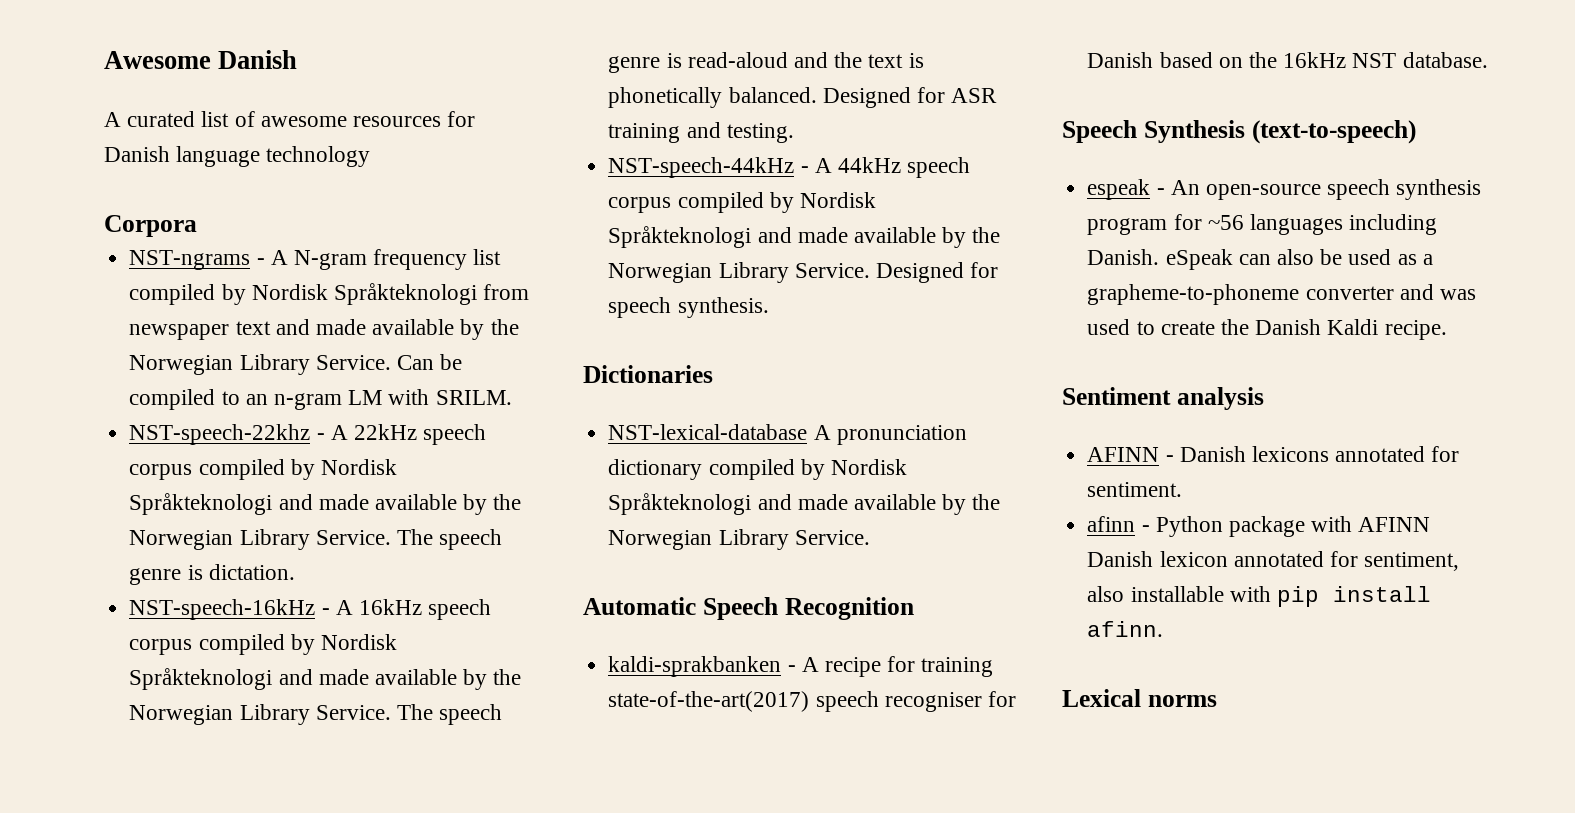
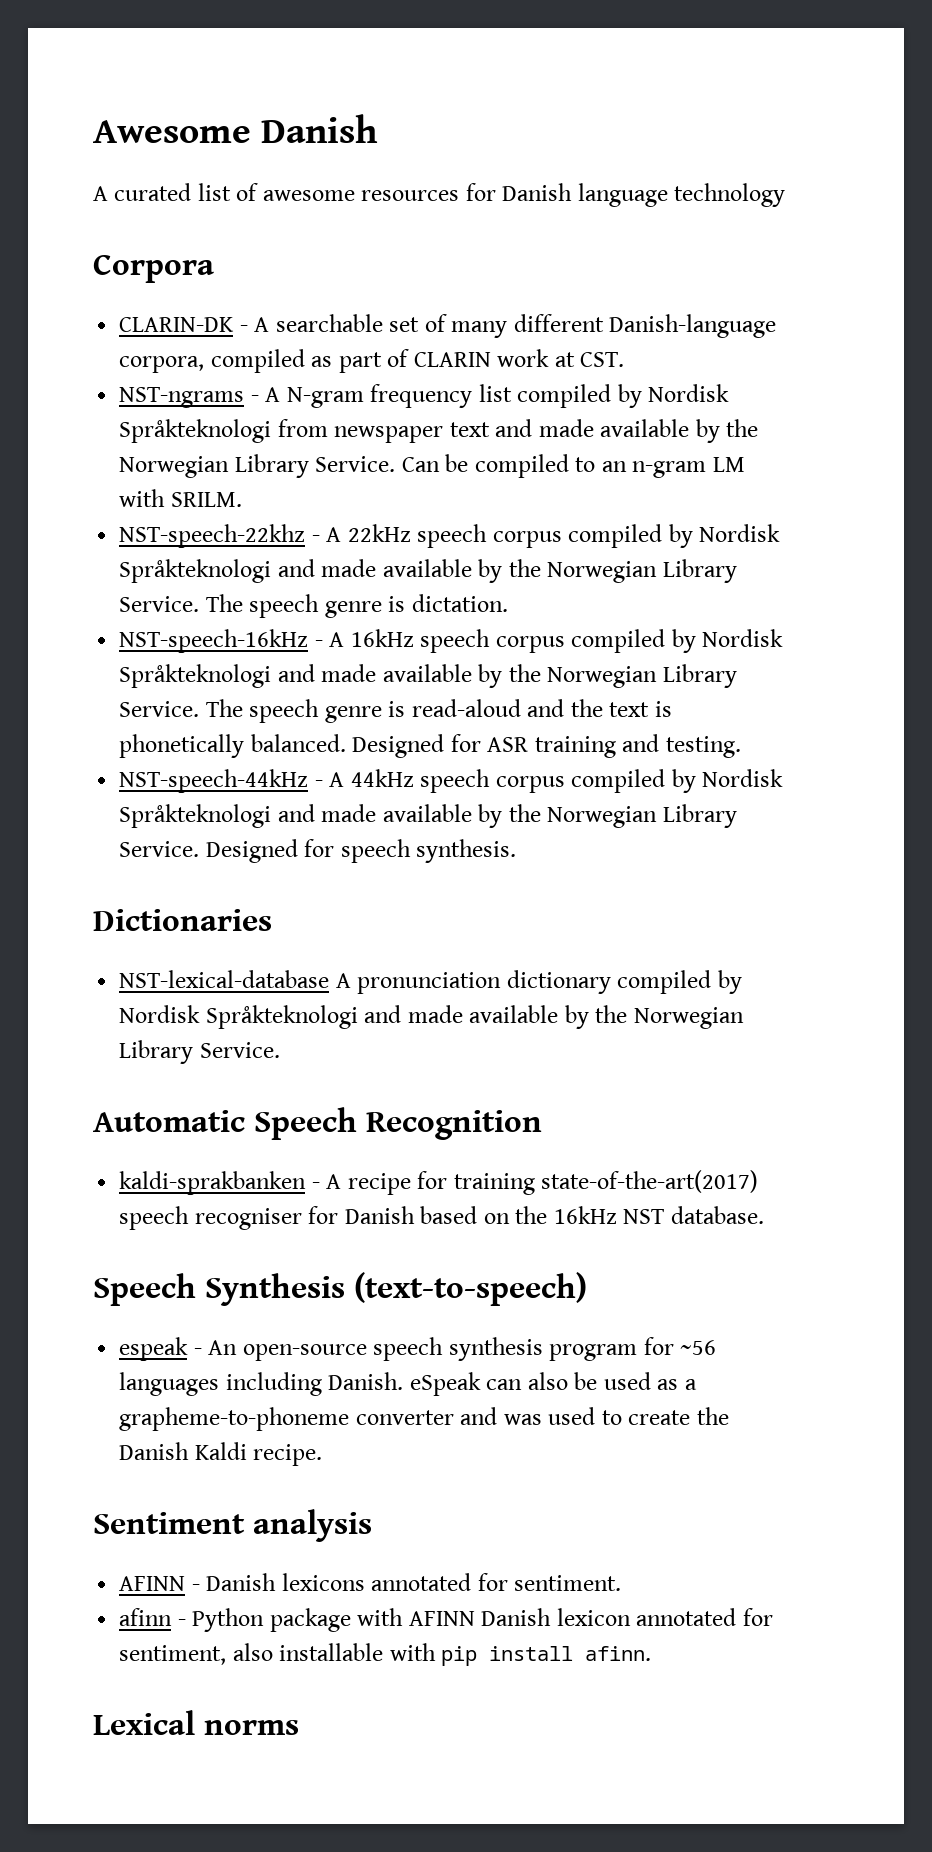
(197, 226) none -> [119,314,777,338] [119,349,625,373] // CLARIN-DK - A searchable set of many different Danish-language corpora, compiled as part of CLARIN work at CST.

